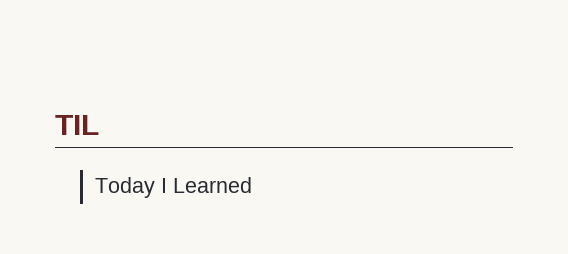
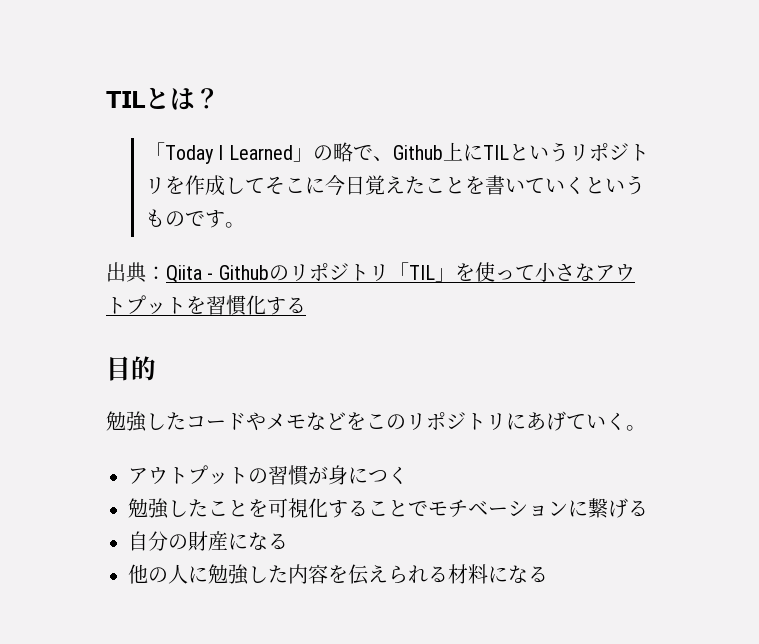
[55,115,99,135] TIL // -> [106,87,220,110] [144,142,165,160] TILとは？ // 「
(252, 185) none -> [292,142,649,162] [144,175,645,196] [144,209,245,228] [106,262,635,283] [106,295,306,316] [106,356,156,381] [106,411,646,432] [128,465,408,486] [128,498,648,519] [128,531,288,551] [128,564,548,585] 」の略で、Github上にTILというリポジトリを作成してそこに今日覚えたことを書いていくというものです。 // 出典：Qiita - Githubのリポジトリ「TIL」を使って小さなアウトプットを習慣化する // 目的 // 勉強したコードやメモなどをこのリポジトリにあげていく。 // アウトプットの習慣が身につく // 勉強したことを可視化することでモチベーションに繋げる // 自分の財産になる // 他の人に勉強した内容を伝えられる材料になる

